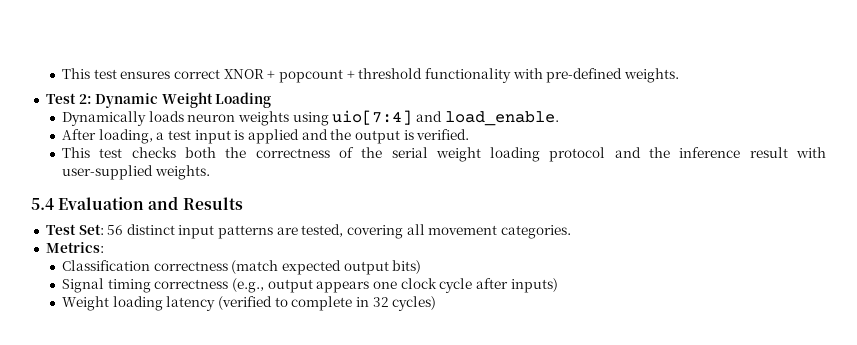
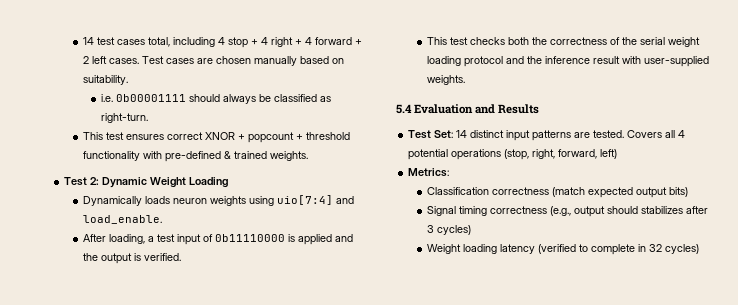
(62, 73) none -> [82,37,362,48] [82,56,344,66] [82,75,128,85] [101,94,332,104] [101,113,149,123] 14 test cases total, including 4 stop + 4 right + 4 forward + 2 left cases. Test cases are chosen manually based on suitability. // i.e. 0b00001111 should always be classified as right-turn. //
(623, 75) none -> [223,151,267,159] & trained
(231, 137) none -> [202,234,285,242] of 0b11110000
[107,225,124,235] 56 -> [456,130,468,138] 14
[301,224,571,239] tested, covering all movement categories. -> [593,130,686,138] [408,149,618,160] tested. Covers all 4 potential operations (stop, right, forward, left)
[316,278,558,293] appears one clock cycle after inputs) -> [606,206,708,214] [426,225,471,235] should stabilizes after 3 cycles)

